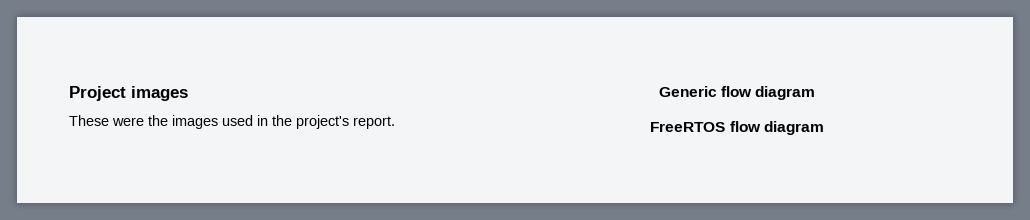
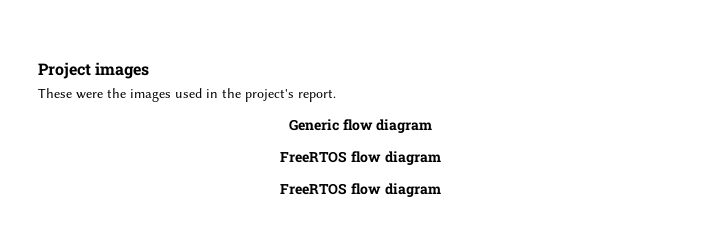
(824, 128) none -> [280,183,441,197] // FreeRTOS flow diagram

